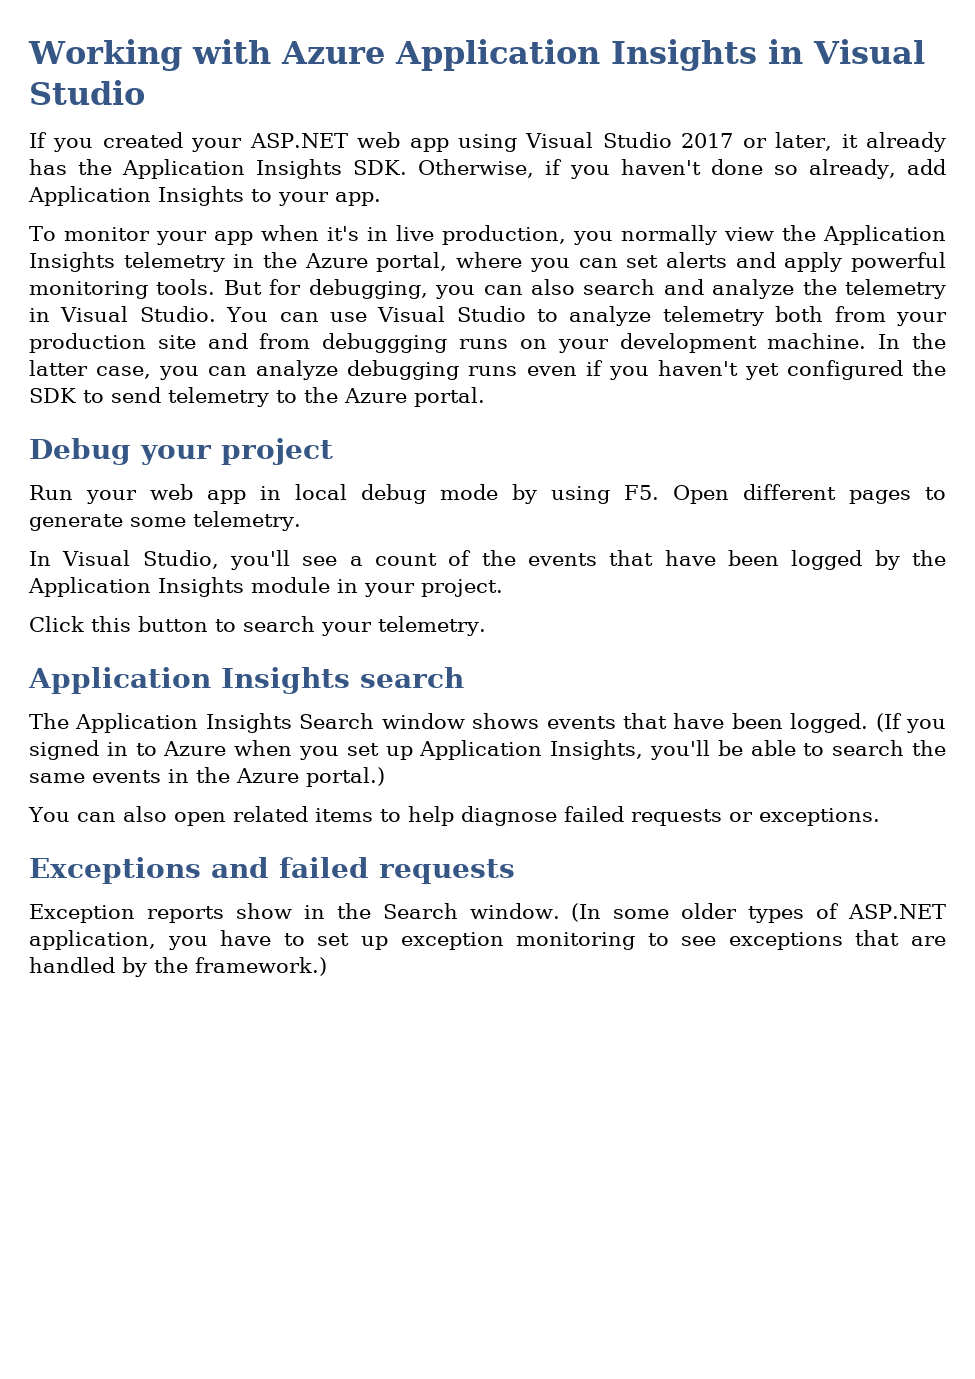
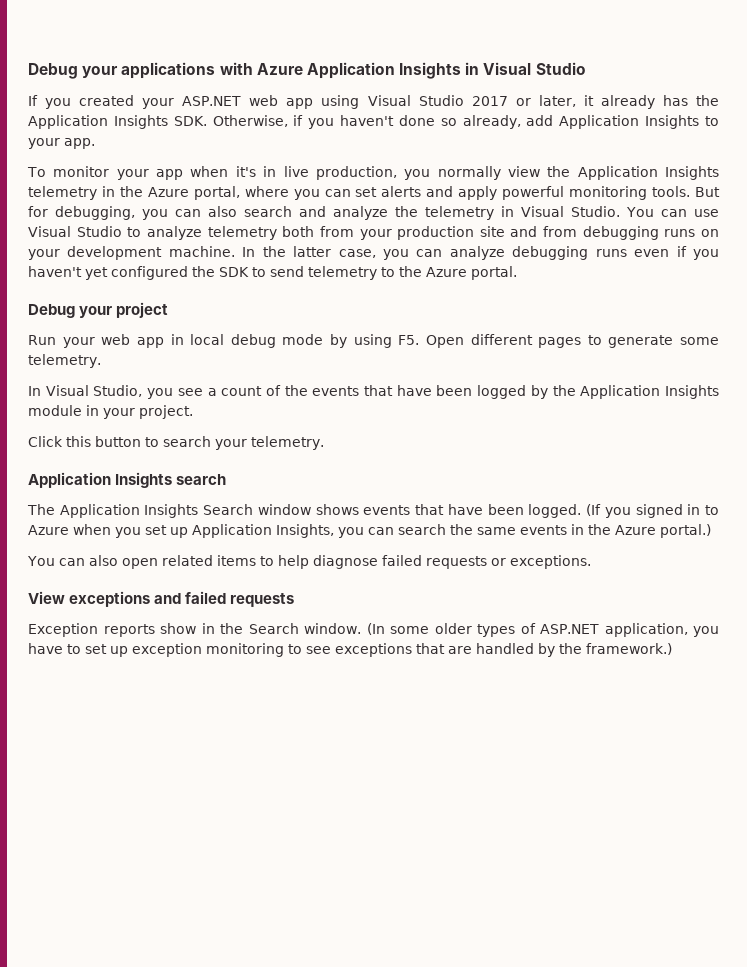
[28,39,182,71] Working -> [28,62,216,79] Debug your applications
[322,333,448,353] debuggging -> [582,226,659,240] debugging
[230,550,290,570] you'll -> [147,388,174,399] you
[650,740,825,760] you'll be able to -> [338,527,394,538] you can
[29,857,201,884] Exceptions -> [28,591,151,607] View exceptions

